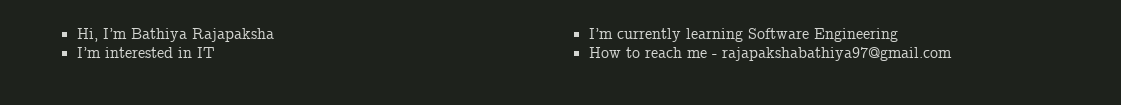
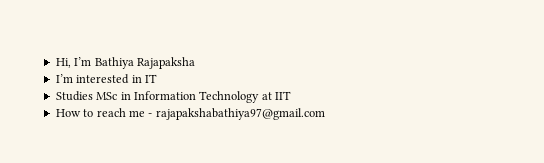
[588,28,898,42] I’m currently learning Software Engineering -> [55,91,291,103] Studies MSc in Information Technology at IIT

